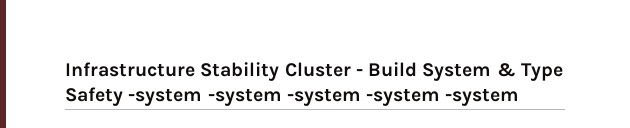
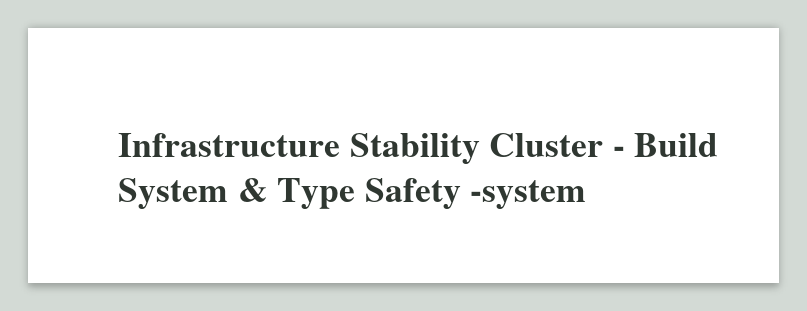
[207,89,520,106] -system -system -system -system -> (587, 195) none

